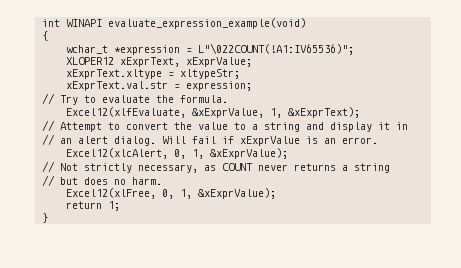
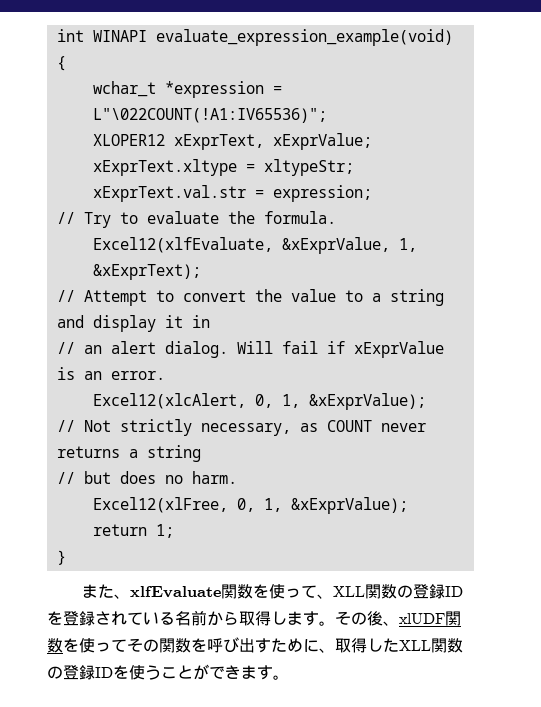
(48, 218) none -> [81,584,463,599] [47,610,461,626] [47,637,463,653] [47,664,289,680] // また、xlfEvaluate関数を使って、XLL関数の登録IDを登録されている名前から取得します。その後、xlUDF関数を使ってその関数を呼び出すために、取得したXLL関数の登録IDを使うことができます。

